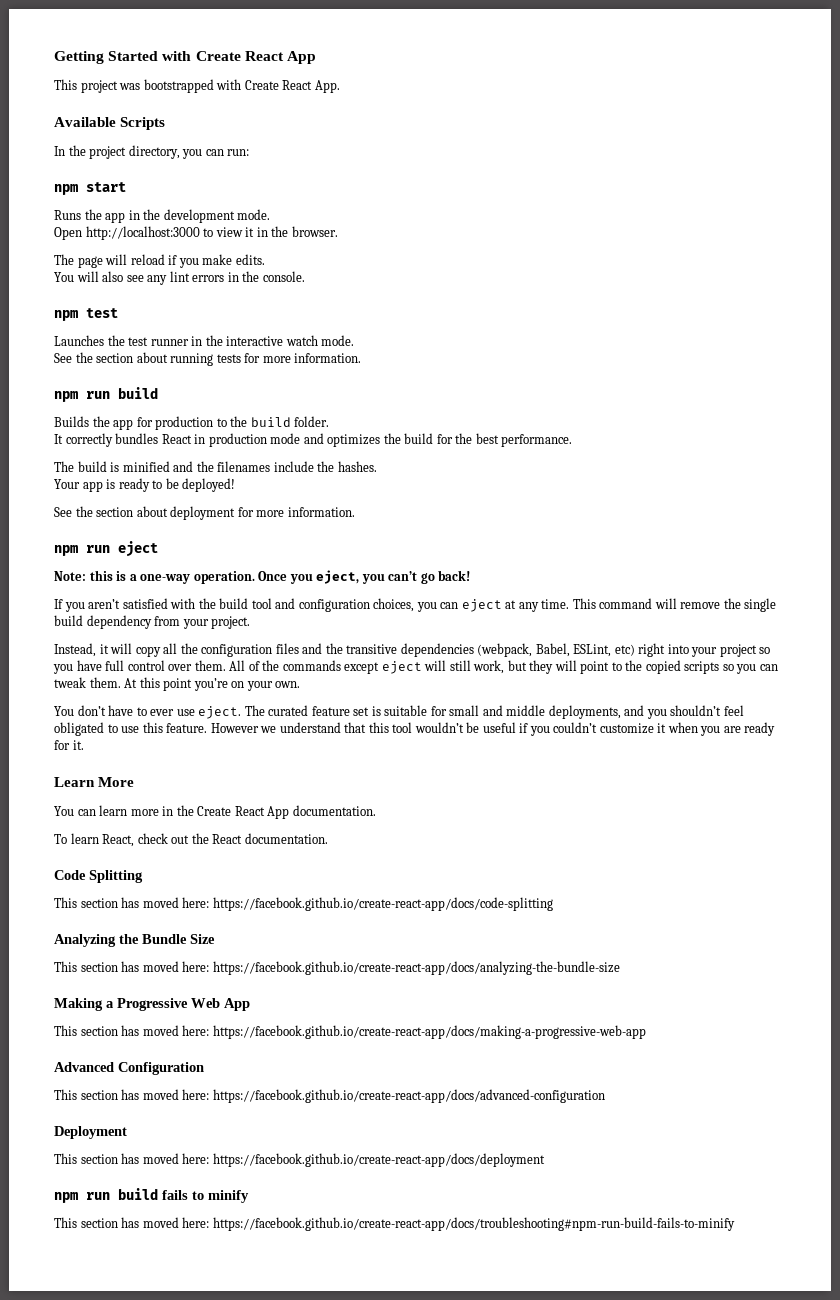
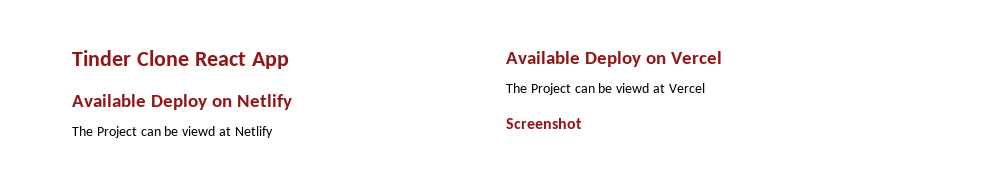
[54,51,316,64] [54,79,340,93] [54,117,166,130] [54,145,250,159] [54,182,126,195] [54,209,271,223] [54,226,338,240] [54,254,265,268] [54,271,305,285] [54,308,118,321] [54,335,355,346] [54,352,362,366] [54,387,158,402] [54,416,330,430] [54,433,573,447] [54,461,377,472] [54,478,236,492] [54,506,355,520] [54,541,158,557] [54,570,471,584] [54,598,777,612] [54,615,251,629] [54,643,771,657] [53,660,778,674] [54,677,301,691] [54,705,744,719] [54,722,776,736] [54,740,84,750] [54,777,135,787] [54,805,376,819] [54,833,328,847] [54,870,143,883] [54,897,553,911] [54,934,215,947] [54,961,620,975] [54,998,250,1011] [54,1025,646,1039] [54,1062,204,1075] [54,1089,605,1103] [54,1126,127,1139] [54,1153,545,1167] [54,1188,249,1203] [54,1217,735,1231] Getting Started with Create React App // This project was bootstrapped with Create React App. // Available Scripts // In the project directory, you can run: // npm start // Runs the app in the development mode. // Open http://localhost:3000 to view it in the browser. // The page will reload if you make edits. // You will also see any lint errors in the console. // npm test // Launches the test runner in the interactive watch mode. // See the section about running tests for more information. // npm run build // Builds the app for production to the build folder. // It correctly bundles React in production mode and optimizes the build for the best performance. // The build is minified and the filenames include the hashes. // Your app is ready to be deployed! // See the section about deployment for more information. // npm run eject // Note: this is a one-way operation. Once you eject, you can’t go back! // If you aren’t satisfied with the build tool and configuration choices, you can eject at any time. This command will remove the single build dependency from your project. // Instead, it will copy all the configuration files and the transitive dependencies (webpack, Babel, ESLint, etc) right into your project so you have full control over them. All of the commands except eject will still work, but they will point to the copied scripts so you can tweak them. At this point you’re on your own. // You don’t have to ever use eject. The curated feature set is suitable for small and middle deployments, and you shouldn’t feel obligated to use this feature. However we understand that this tool wouldn’t be useful if you couldn’t customize it when you are ready for it. // Learn More // You can learn more in the Create React App documentation. // To learn React, check out the React documentation. // Code Splitting // This section has moved here: https://facebook.github.io/create-react-app/docs/code-splitting // Analyzing the Bundle Size // This section has moved here: https://facebook.github.io/create-react-app/docs/analyzing-the-bundle-size // Making a Progressive Web App // This section has moved here: https://facebook.github.io/create-react-app/docs/making-a-progressive-web-app // Advanced Configuration // This section has moved here: https://facebook.github.io/create-react-app/docs/advanced-configuration // Deployment // This section has moved here: https://facebook.github.io/create-react-app/docs/deployment // npm run build fails to minify // This section has moved here: https://facebook.github.io/create-react-app/docs/troubleshooting#npm-run-build-fails-to-minify -> [72,50,289,69] [72,94,293,110] [72,126,273,138] [506,51,723,67] [506,83,705,95] [506,118,582,129] Tinder Clone React App // Available Deploy on Netlify // The Project can be viewd at Netlify // Available Deploy on Vercel // The Project can be viewd at Vercel // Screenshot

